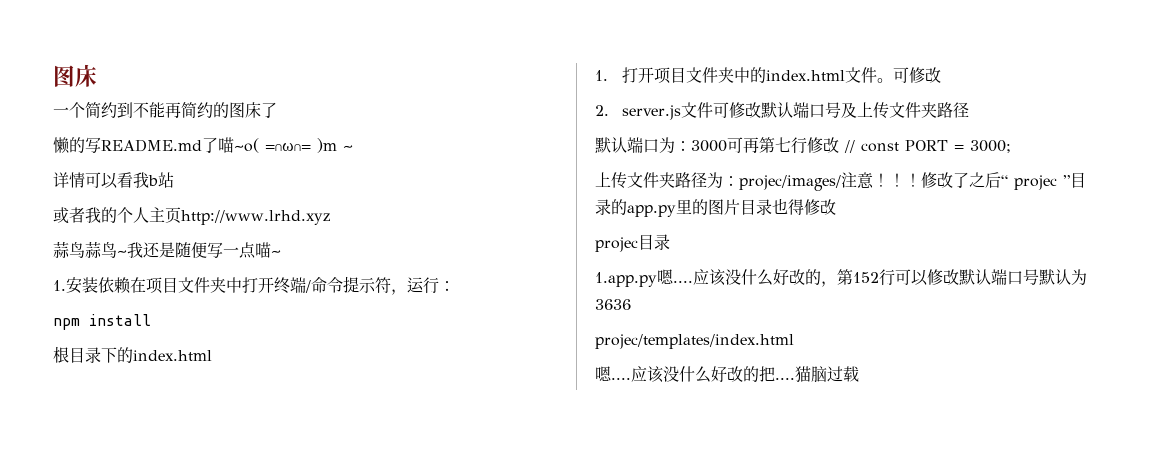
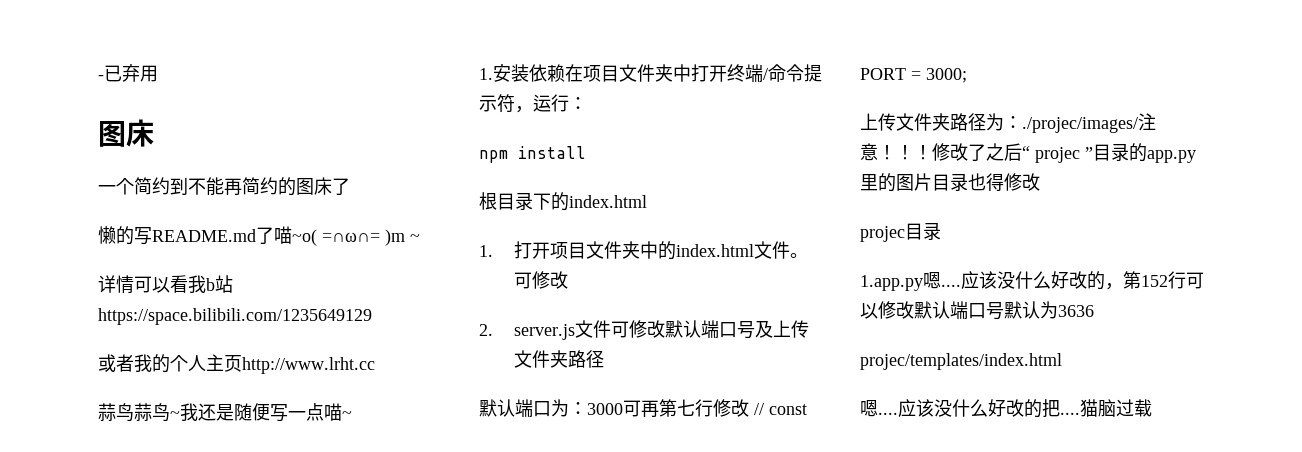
(53, 76) none -> [98,64,158,82] -已弃用 //
(174, 180) none -> [98,308,372,325] https://space.bilibili.com/1235649129
[181,210,330,225] http://www.lrhd.xyz -> [242,357,375,374] http://www.lrht.cc
[739,175,841,191] projec/images/ -> [1022,117,1138,133] ./projec/images/

